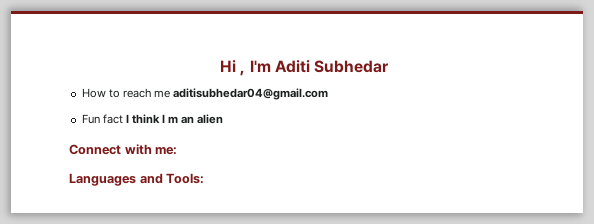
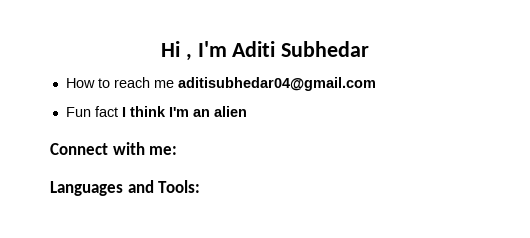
[162,114,179,123] I m -> [168,107,189,117] I'm

